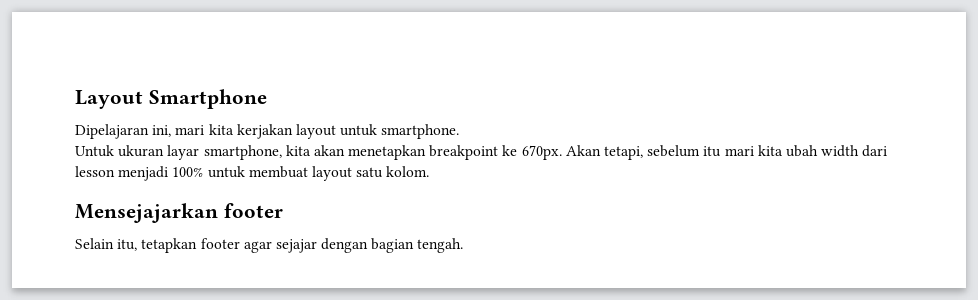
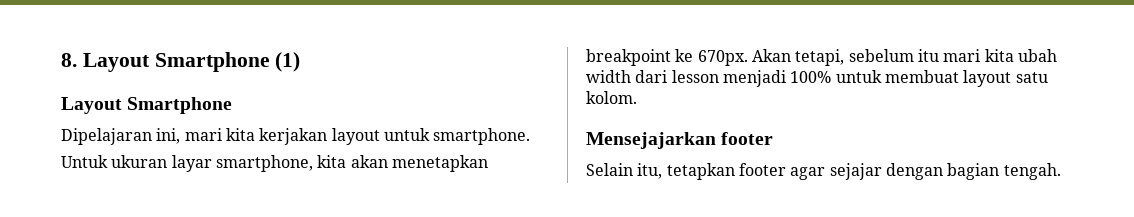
(75, 99) none -> [61,52,301,72] 8. Layout Smartphone (1) //

